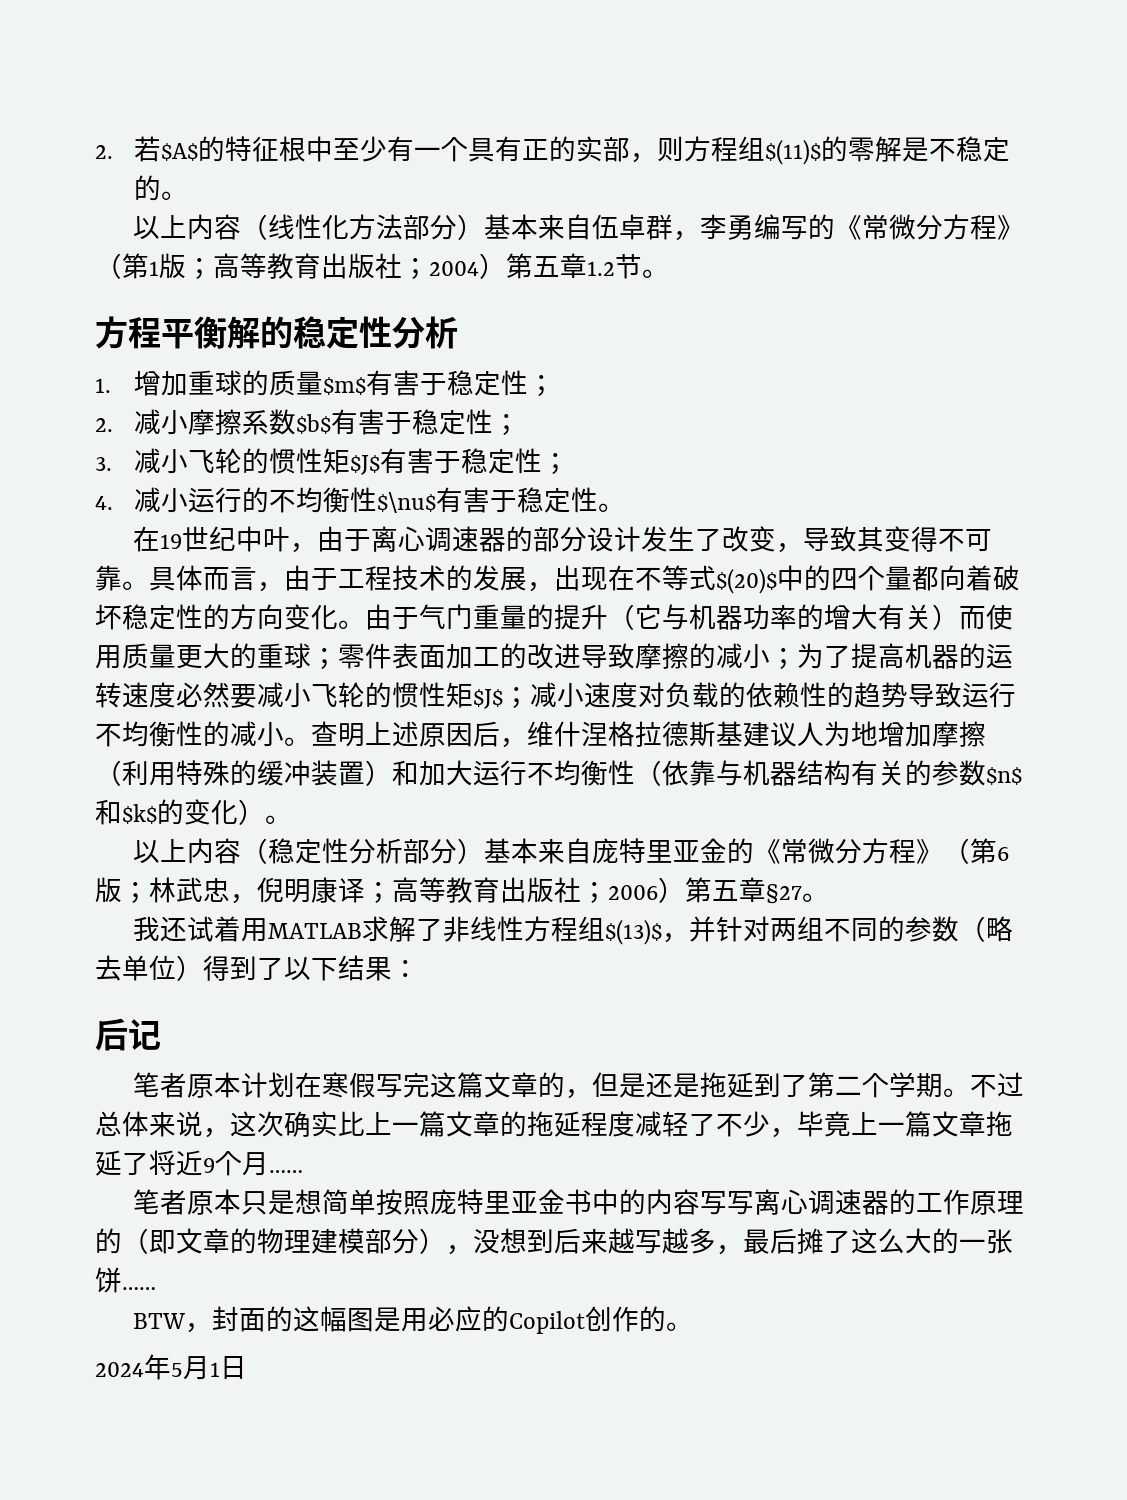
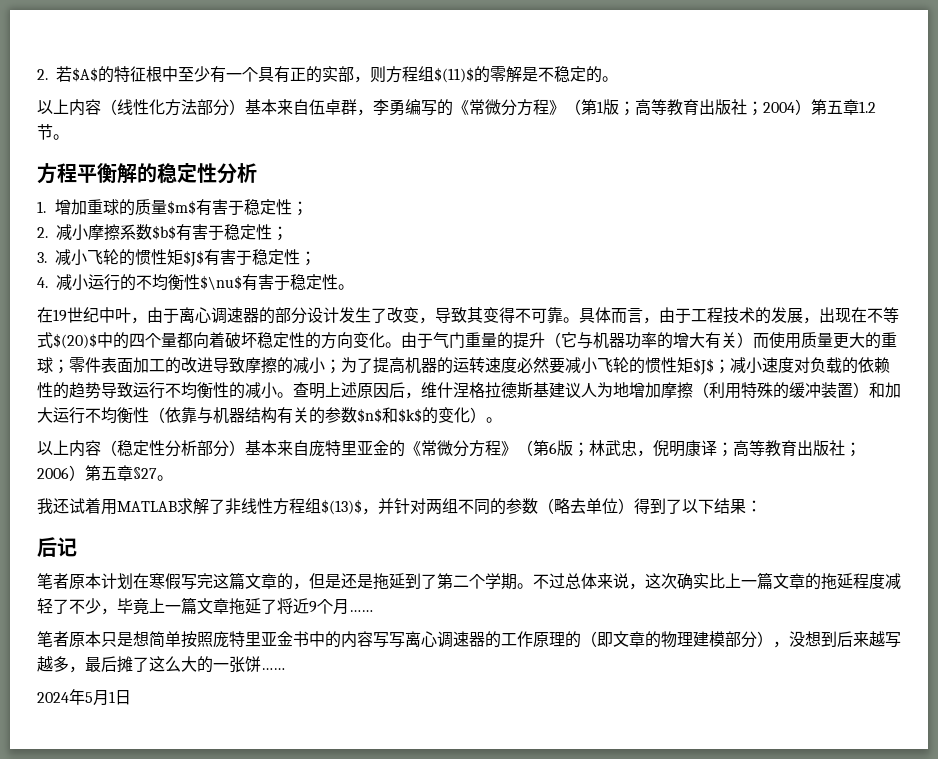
[133,1306,694,1334] // BTW，封面的这幅图是用必应的Copilot创作的。 -> (285, 669) none

